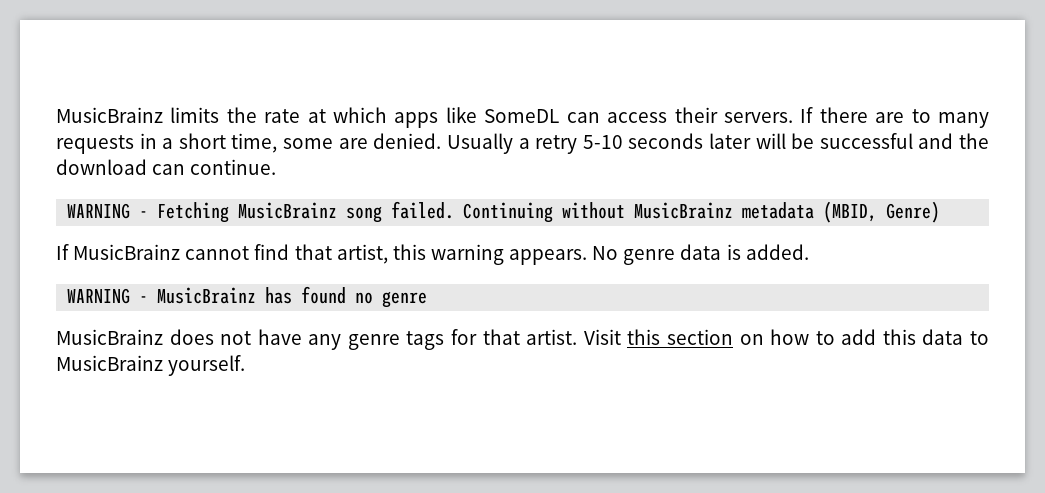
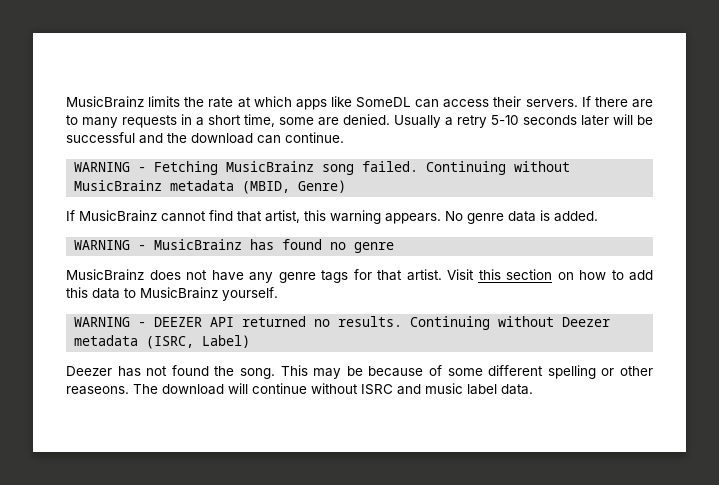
(246, 365) none -> [74,316,611,330] [74,335,251,349] [66,365,654,379] [66,383,533,395] // WARNING - DEEZER API returned no results. Continuing without Deezer metadata (ISRC, Label) // Deezer has not found the song. This may be because of some different spelling or other reaseons. The download will continue without ISRC and music label data.

